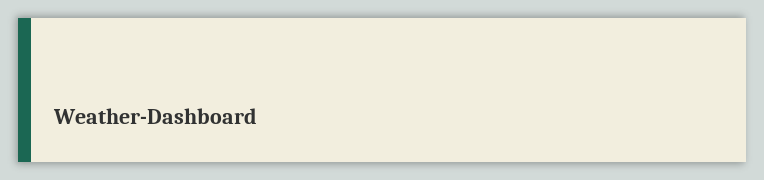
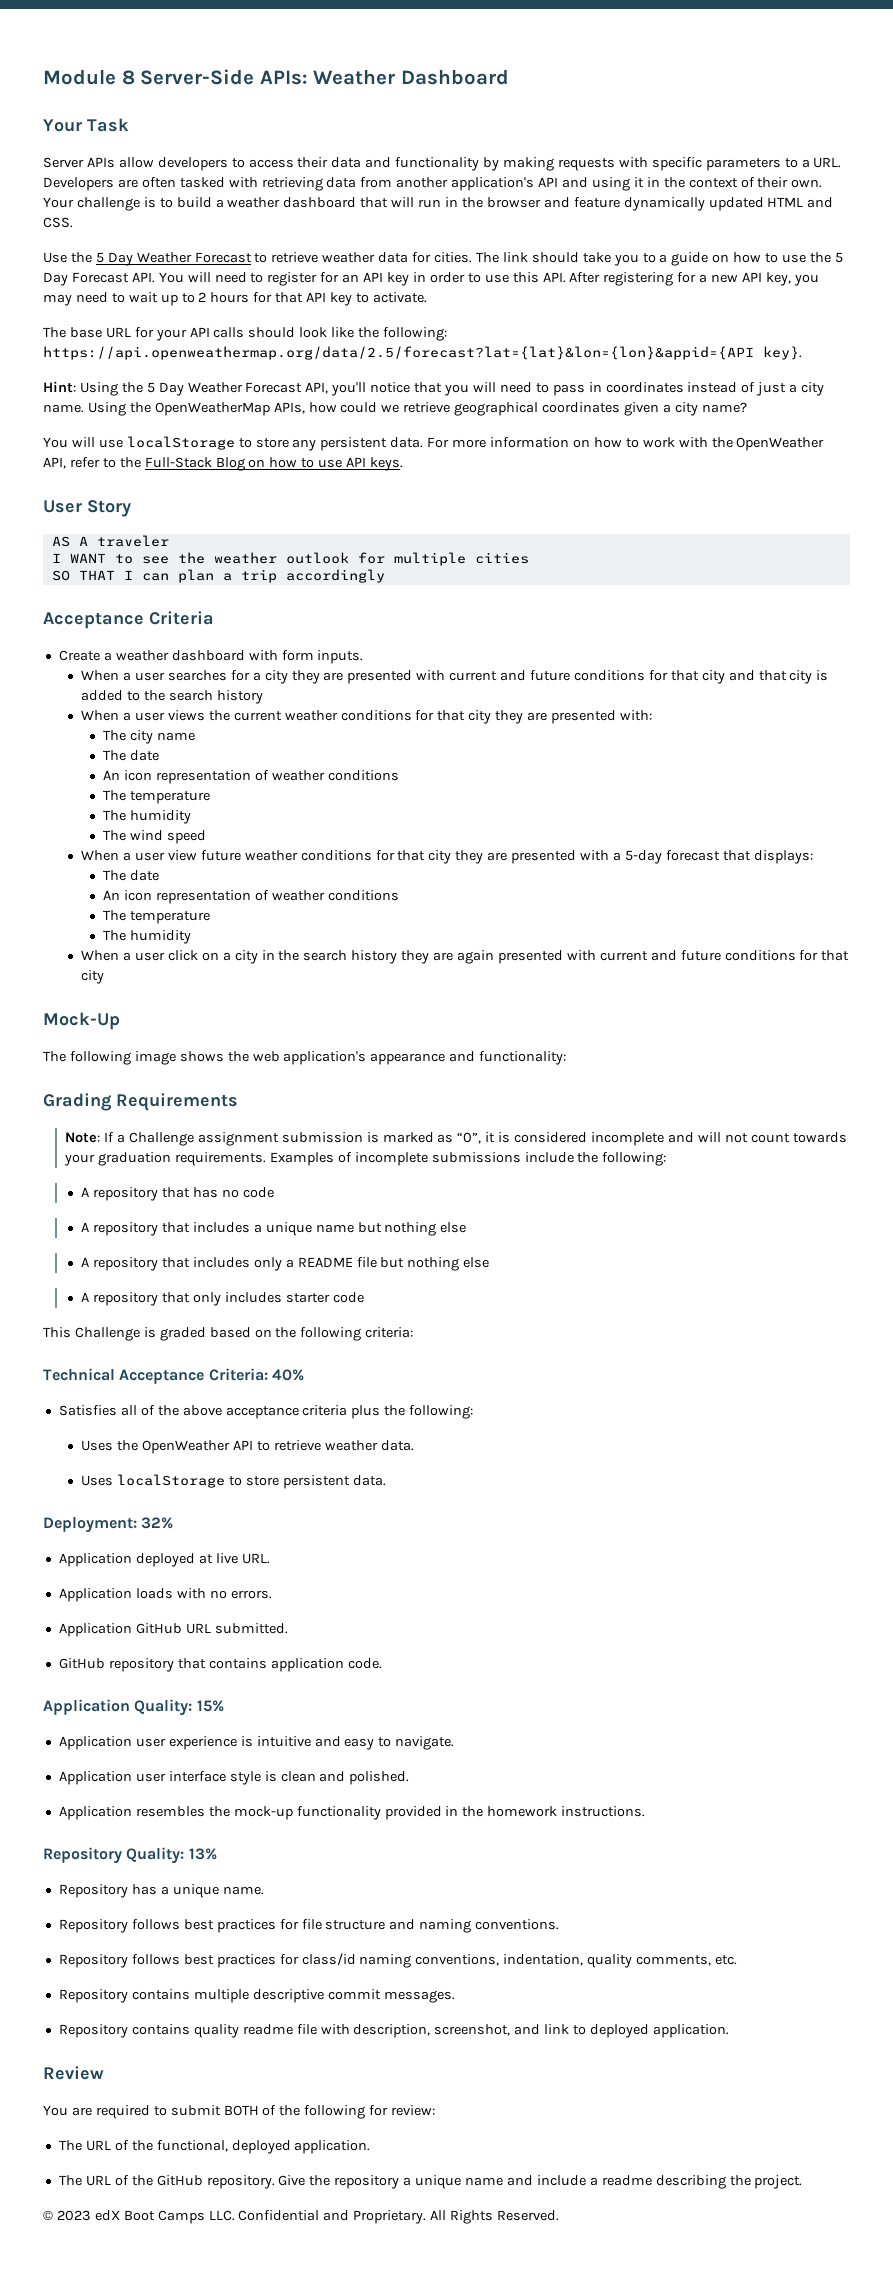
[53,108,257,124] Weather-Dashboard -> [43,69,509,85] [43,118,129,132] [43,157,842,171] [43,177,823,191] [43,197,834,211] [43,217,73,228] [43,252,843,266] [43,272,819,286] [43,292,427,306] [43,327,448,341] [43,346,802,360] [43,381,825,396] [43,402,747,416] [43,436,825,451] [43,457,404,471] [43,500,131,517] [51,535,169,547] [51,552,529,566] [51,569,385,583] [43,611,214,629] [58,650,364,664] [81,670,829,684] [81,690,263,704] [81,710,652,724] [103,730,196,744] [103,750,160,761] [103,770,399,784] [103,790,211,804] [103,810,192,824] [103,830,207,844] [81,850,813,864] [103,870,160,881] [103,890,399,904] [103,910,211,924] [103,930,192,944] [81,950,850,964] [81,970,105,984] [43,1012,120,1030] [43,1051,567,1065] [43,1093,238,1111] [65,1132,847,1146] [64,1152,667,1166] [81,1187,274,1201] [81,1222,467,1236] [81,1257,490,1271] [81,1292,364,1306] [43,1327,414,1341] [43,1368,304,1384] [58,1405,474,1419] [81,1440,414,1454] [81,1474,386,1489] [43,1517,174,1533] [58,1553,270,1567] [58,1588,272,1602] [58,1623,288,1637] [58,1658,382,1672] [43,1699,224,1716] [58,1736,455,1750] [58,1771,410,1785] [58,1806,646,1820] [43,1847,217,1864] [58,1884,264,1898] [58,1919,560,1933] [58,1953,738,1968] [58,1989,455,2003] [58,2024,729,2038] [43,2066,104,2080] [43,2105,436,2119] [58,2140,371,2154] [58,2175,803,2189] [43,2210,560,2224] Module 8 Server-Side APIs: Weather Dashboard // Your Task // Server APIs allow developers to access their data and functionality by making requests with specific parameters to a URL. Developers are often tasked with retrieving data from another application's API and using it in the context of their own. Your challenge is to build a weather dashboard that will run in the browser and feature dynamically updated HTML and CSS. // Use the 5 Day Weather Forecast to retrieve weather data for cities. The link should take you to a guide on how to use the 5 Day Forecast API. You will need to register for an API key in order to use this API. After registering for a new API key, you may need to wait up to 2 hours for that API key to activate. // The base URL for your API calls should look like the following: https://api.openweathermap.org/data/2.5/forecast?lat={lat}&lon={lon}&appid={API key}. // Hint: Using the 5 Day Weather Forecast API, you'll notice that you will need to pass in coordinates instead of just a city name. Using the OpenWeatherMap APIs, how could we retrieve geographical coordinates given a city name? // You will use localStorage to store any persistent data. For more information on how to work with the OpenWeather API, refer to the Full-Stack Blog on how to use API keys. // User Story // AS A traveler // I WANT to see the weather outlook for multiple cities // SO THAT I can plan a trip accordingly // Acceptance Criteria // Create a weather dashboard with form inputs. // When a user searches for a city they are presented with current and future conditions for that city and that city is added to the search history // When a user views the current weather conditions for that city they are presented with: // The city name // The date // An icon representation of weather conditions // The temperature // The humidity // The wind speed // When a user view future weather conditions for that city they are presented with a 5-day forecast that displays: // The date // An icon representation of weather conditions // The temperature // The humidity // When a user click on a city in the search history they are again presented with current and future conditions for that city // Mock-Up // The following image shows the web application's appearance and functionality: // Grading Requirements // Note: If a Challenge assignment submission is marked as “0”, it is considered incomplete and will not count towards your graduation requirements. Examples of incomplete submissions include the following: // A repository that has no code // A repository that includes a unique name but nothing else // A repository that includes only a README file but nothing else // A repository that only includes starter code // This Challenge is graded based on the following criteria: // Technical Acceptance Criteria: 40% // Satisfies all of the above acceptance criteria plus the following: // Uses the OpenWeather API to retrieve weather data. // Uses localStorage to store persistent data. // Deployment: 32% // Application deployed at live URL. // Application loads with no errors. // Application GitHub URL submitted. // GitHub repository that contains application code. // Application Quality: 15% // Application user experience is intuitive and easy to navigate. // Application user interface style is clean and polished. // Application resembles the mock-up functionality provided in the homework instructions. // Repository Quality: 13% // Repository has a unique name. // Repository follows best practices for file structure and naming conventions. // Repository follows best practices for class/id naming conventions, indentation, quality comments, etc. // Repository contains multiple descriptive commit messages. // Repository contains quality readme file with description, screenshot, and link to deployed application. // Review // You are required to submit BOTH of the following for review: // The URL of the functional, deployed application. // The URL of the GitHub repository. Give the repository a unique name and include a readme describing the project. // © 2023 edX Boot Camps LLC. Confidential and Proprietary. All Rights Reserved.

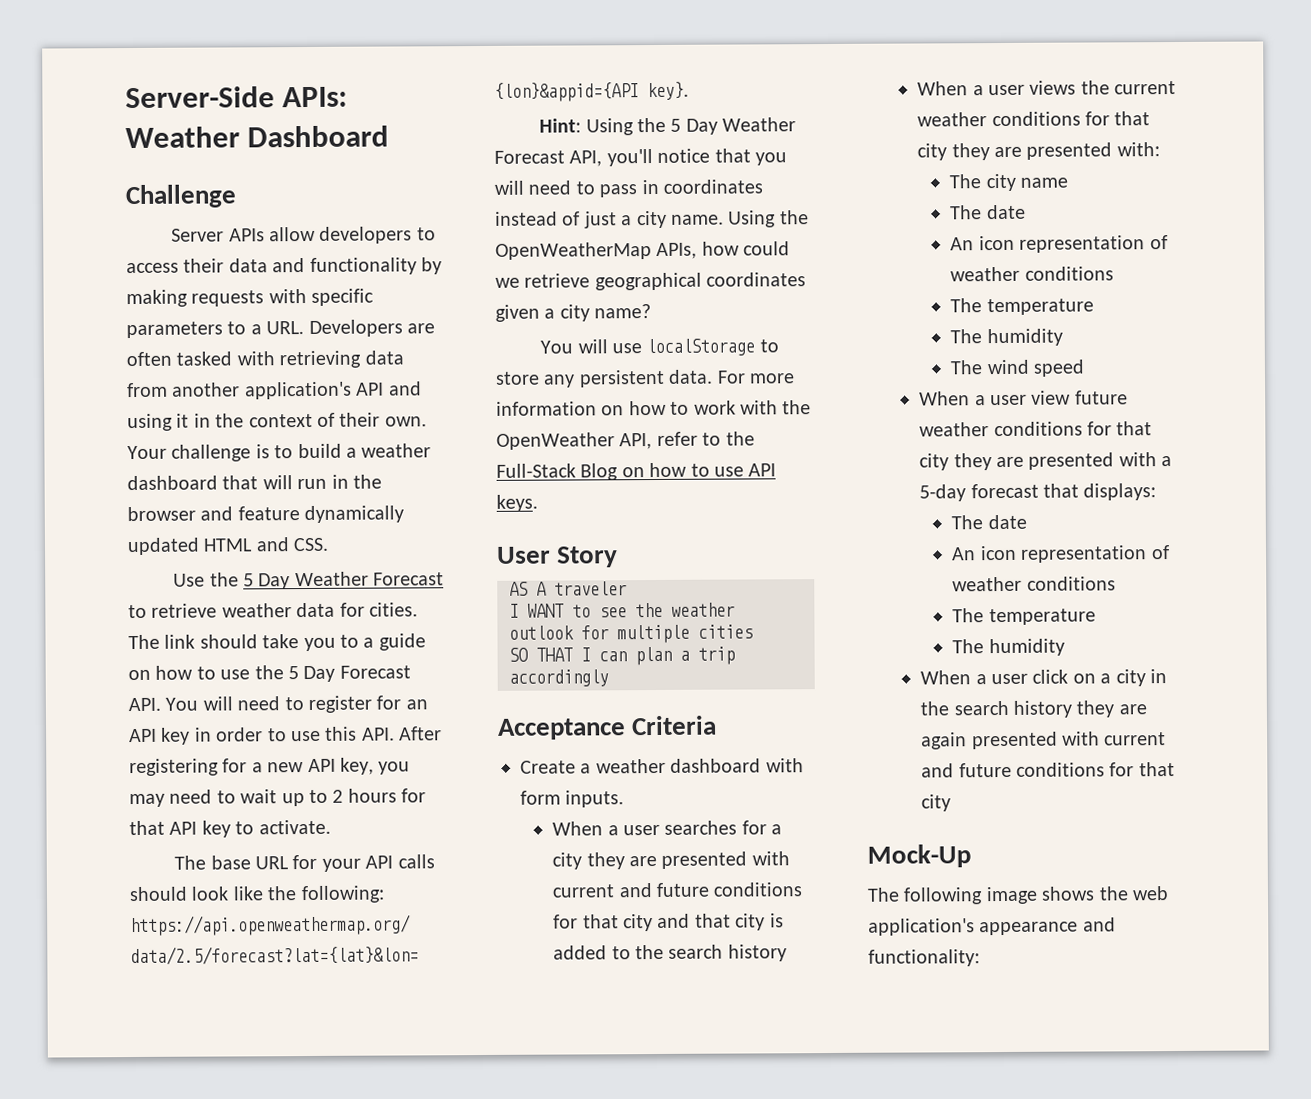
[43,69,135,85] Module 8 -> (125, 97) none
[43,118,129,132] Your Task -> [125,184,237,209] Challenge
[43,1093,238,1111] [65,1132,847,1146] [64,1152,667,1166] [81,1187,274,1201] [81,1222,467,1236] [81,1257,490,1271] [81,1292,364,1306] [43,1327,414,1341] [43,1368,304,1384] [58,1405,474,1419] [81,1440,414,1454] [81,1474,386,1489] [43,1517,174,1533] [58,1553,270,1567] [58,1588,272,1602] [58,1623,288,1637] [58,1658,382,1672] [43,1699,224,1716] [58,1736,455,1750] [58,1771,410,1785] [58,1806,646,1820] [43,1847,217,1864] [58,1884,264,1898] [58,1919,560,1933] [58,1953,738,1968] [58,1989,455,2003] [58,2024,729,2038] [43,2066,104,2080] [43,2105,436,2119] [58,2140,371,2154] [58,2175,803,2189] [43,2210,560,2224] // Grading Requirements // Note: If a Challenge assignment submission is marked as “0”, it is considered incomplete and will not count towards your graduation requirements. Examples of incomplete submissions include the following: // A repository that has no code // A repository that includes a unique name but nothing else // A repository that includes only a README file but nothing else // A repository that only includes starter code // This Challenge is graded based on the following criteria: // Technical Acceptance Criteria: 40% // Satisfies all of the above acceptance criteria plus the following: // Uses the OpenWeather API to retrieve weather data. // Uses localStorage to store persistent data. // Deployment: 32% // Application deployed at live URL. // Application loads with no errors. // Application GitHub URL submitted. // GitHub repository that contains application code. // Application Quality: 15% // Application user experience is intuitive and easy to navigate. // Application user interface style is clean and polished. // Application resembles the mock-up functionality provided in the homework instructions. // Repository Quality: 13% // Repository has a unique name. // Repository follows best practices for file structure and naming conventions. // Repository follows best practices for class/id naming conventions, indentation, quality comments, etc. // Repository contains multiple descriptive commit messages. // Repository contains quality readme file with description, screenshot, and link to deployed application. // Review // You are required to submit BOTH of the following for review: // The URL of the functional, deployed application. // The URL of the GitHub repository. Give the repository a unique name and include a readme describing the project. // © 2023 edX Boot Camps LLC. Confidential and Proprietary. All Rights Reserved. -> (980, 958) none

